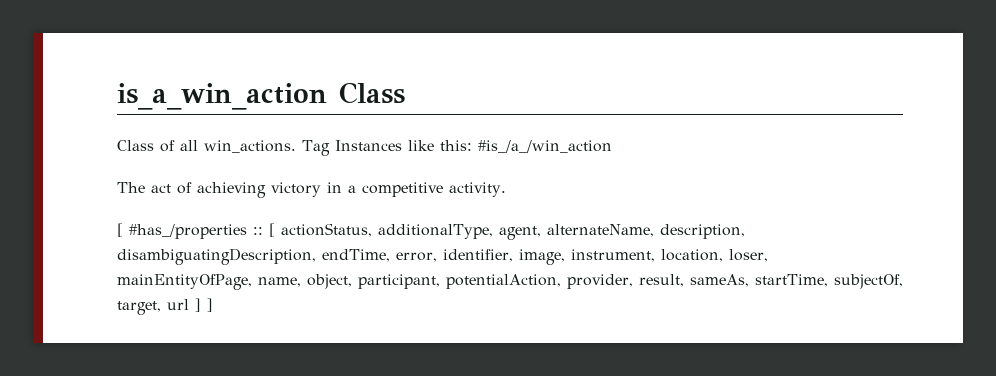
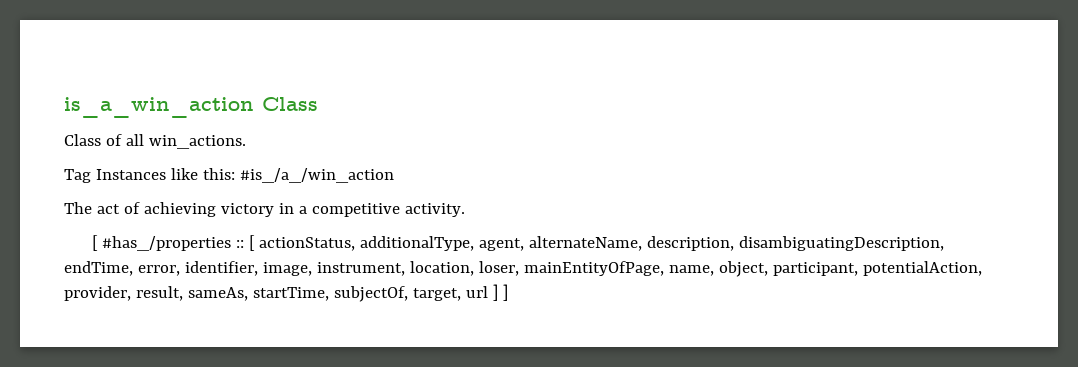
(296, 146) none -> (246, 142) //

